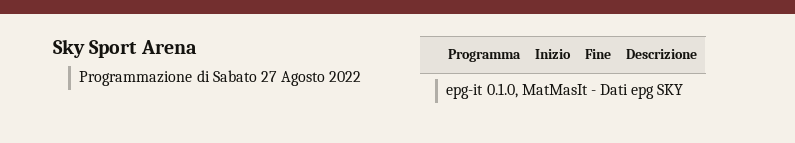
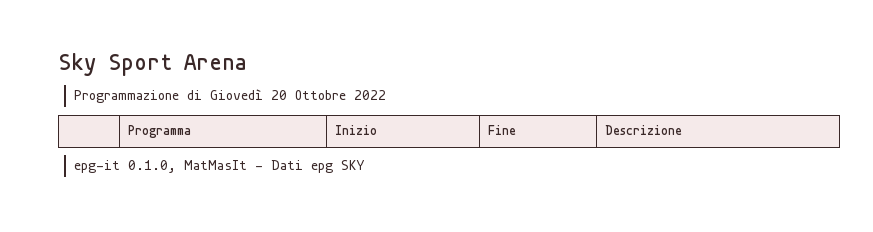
[212,70,326,86] Sabato 27 Agosto -> [209,89,346,100] Giovedì 20 Ottobre

